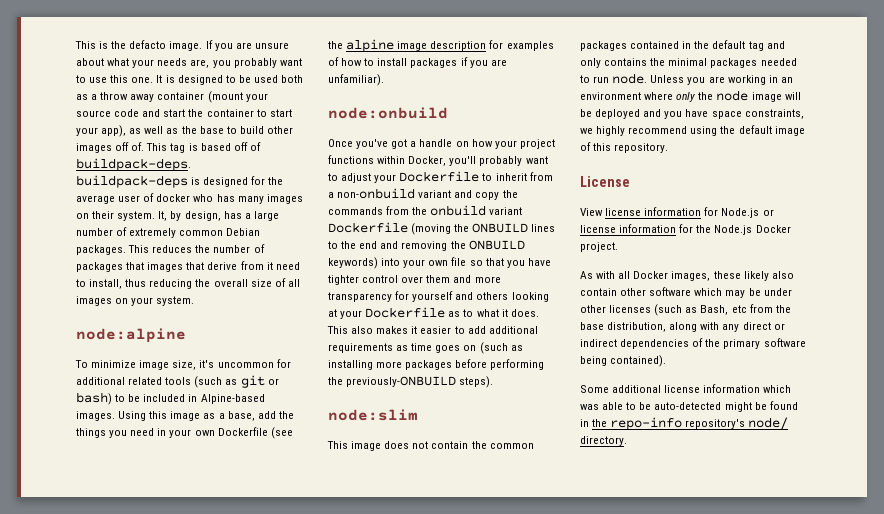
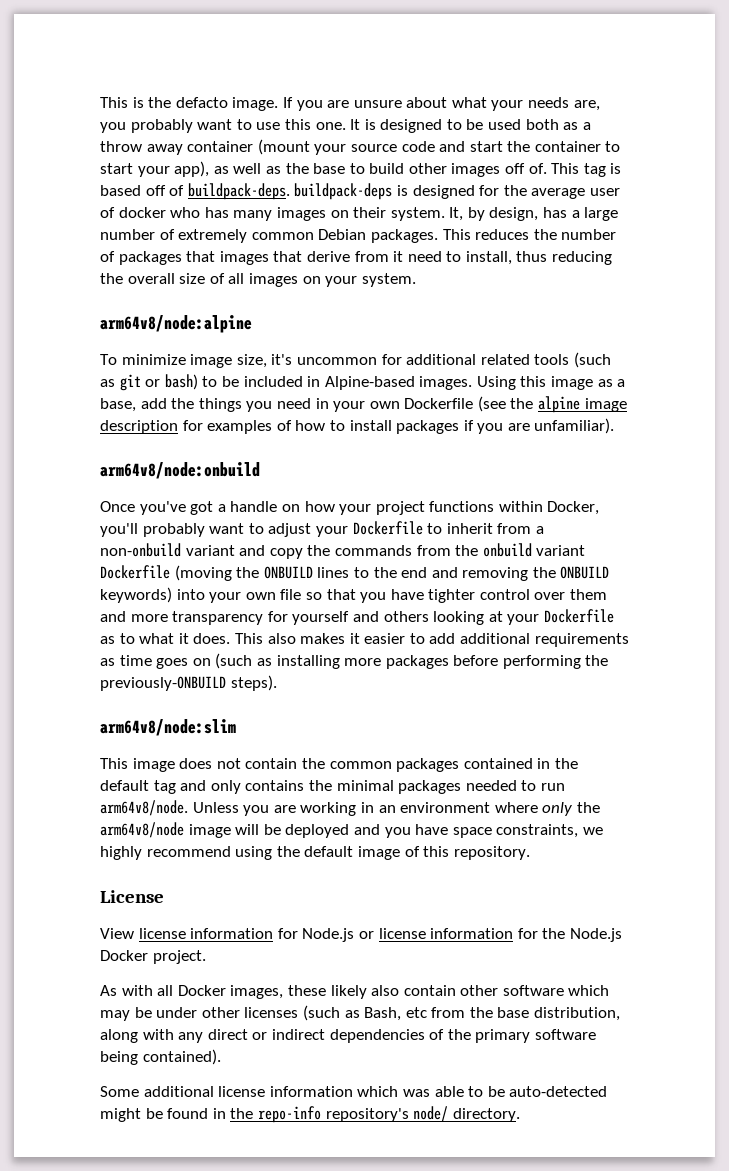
[76,328,186,343] node:alpine -> [100,315,252,333] arm64v8/node:alpine
[328,107,448,119] node:onbuild -> [100,462,260,479] arm64v8/node:onbuild
[328,409,418,421] node:slim -> [100,719,236,736] arm64v8/node:slim
[612,73,648,84] node. -> [100,800,188,816] arm64v8/node.
[716,90,749,101] node -> [100,822,184,838] arm64v8/node

